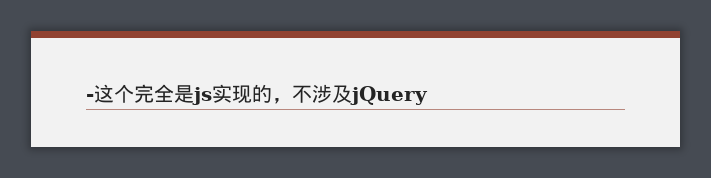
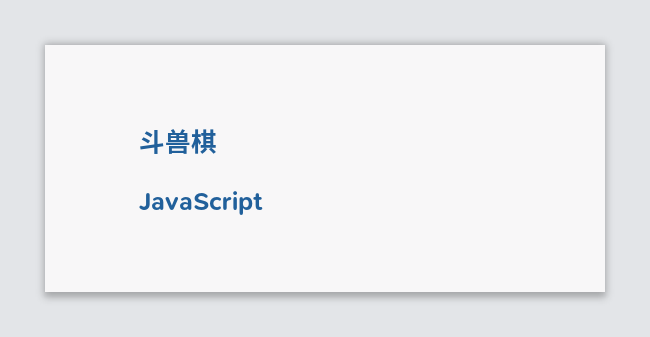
[86,84,428,105] -这个完全是js实现的，不涉及jQuery -> [139,129,217,154] [139,191,263,215] 斗兽棋 // JavaScript

